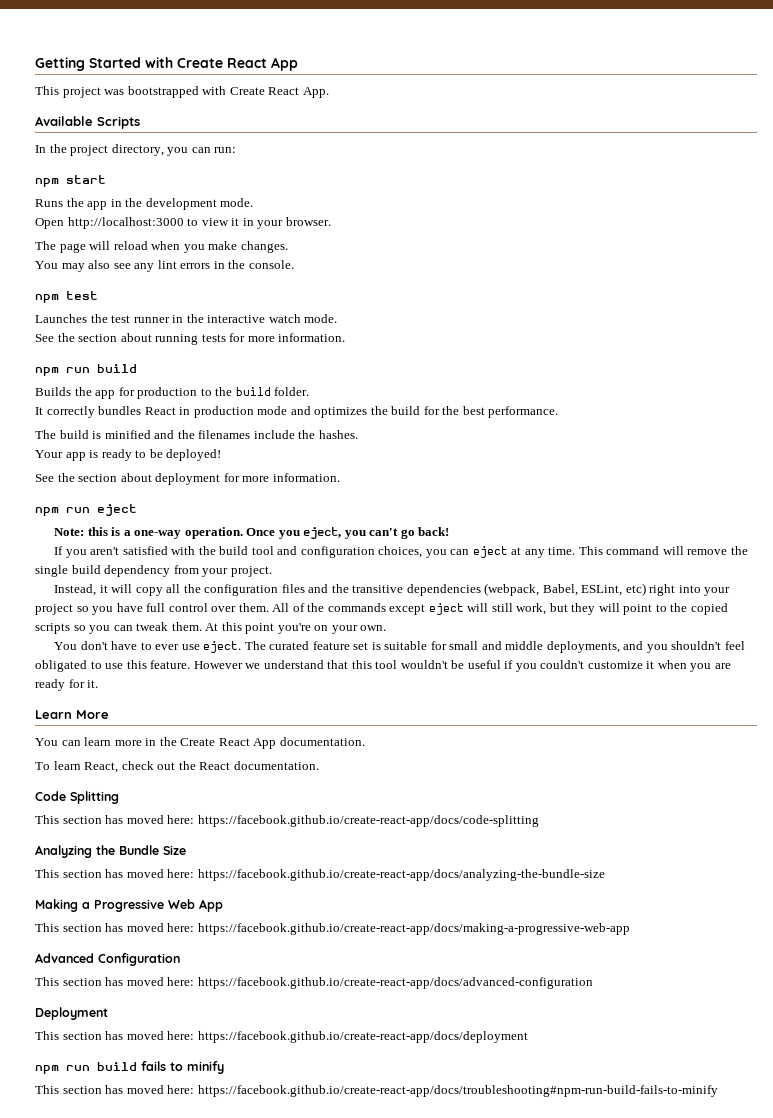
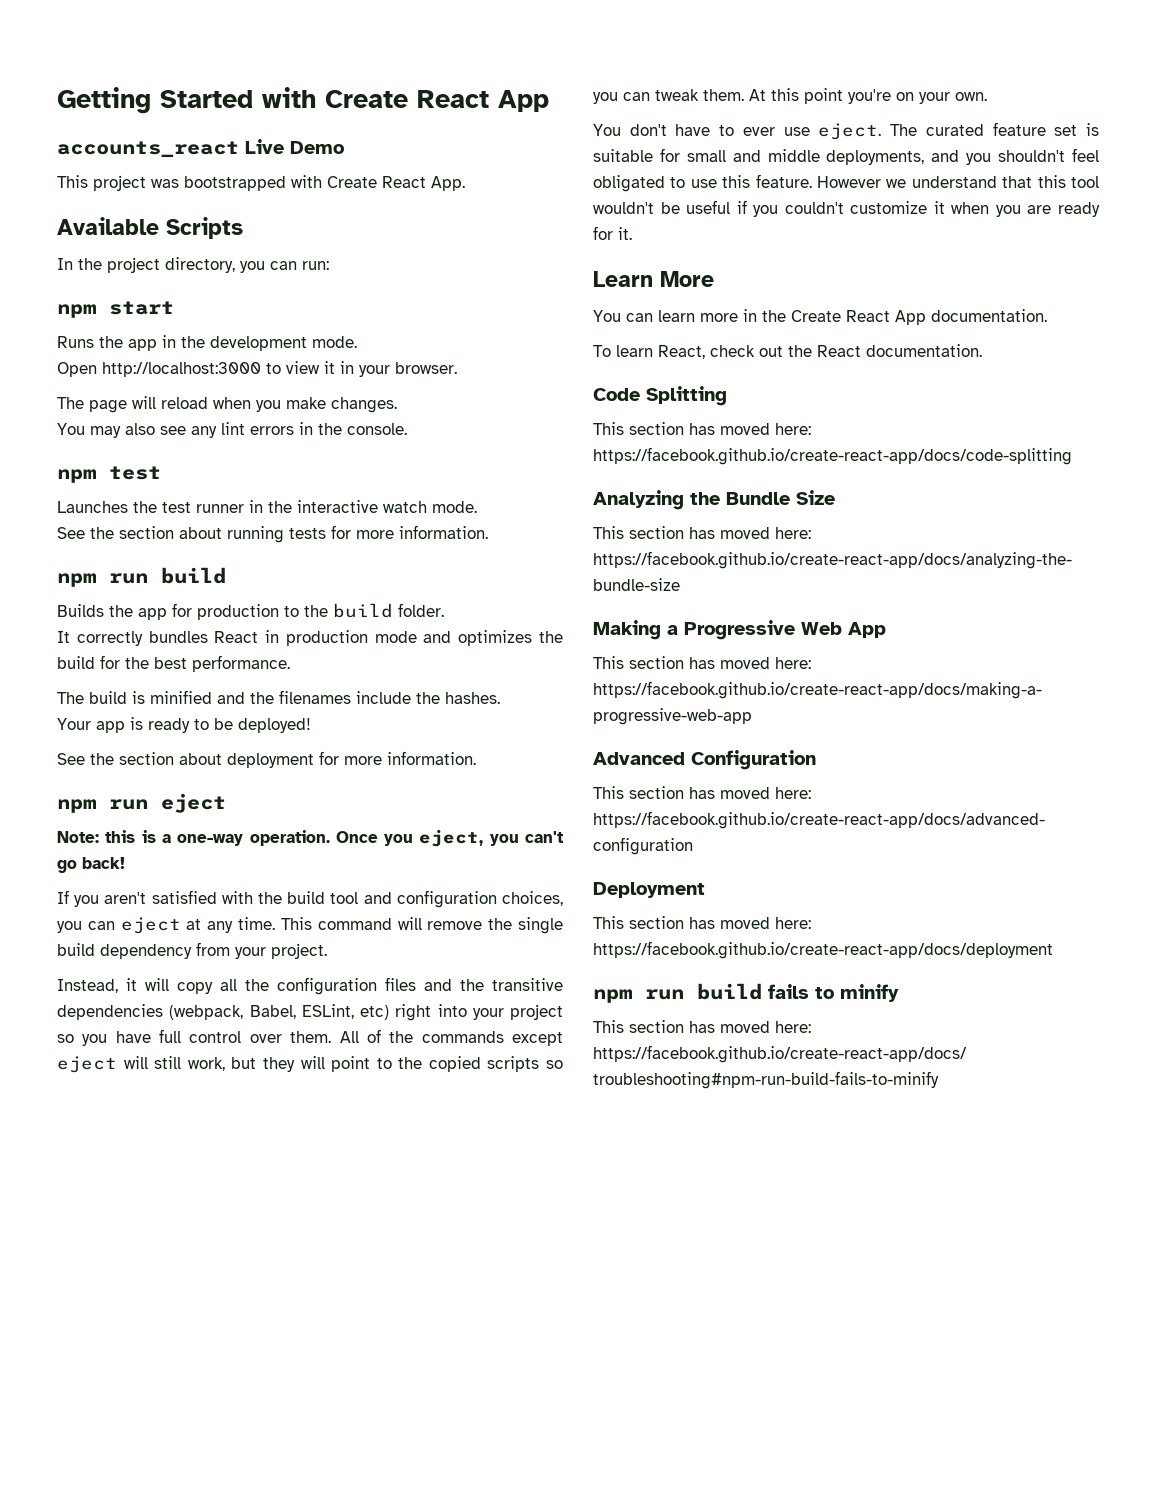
(298, 64) none -> [57,139,344,158] // accounts_react Live Demo

